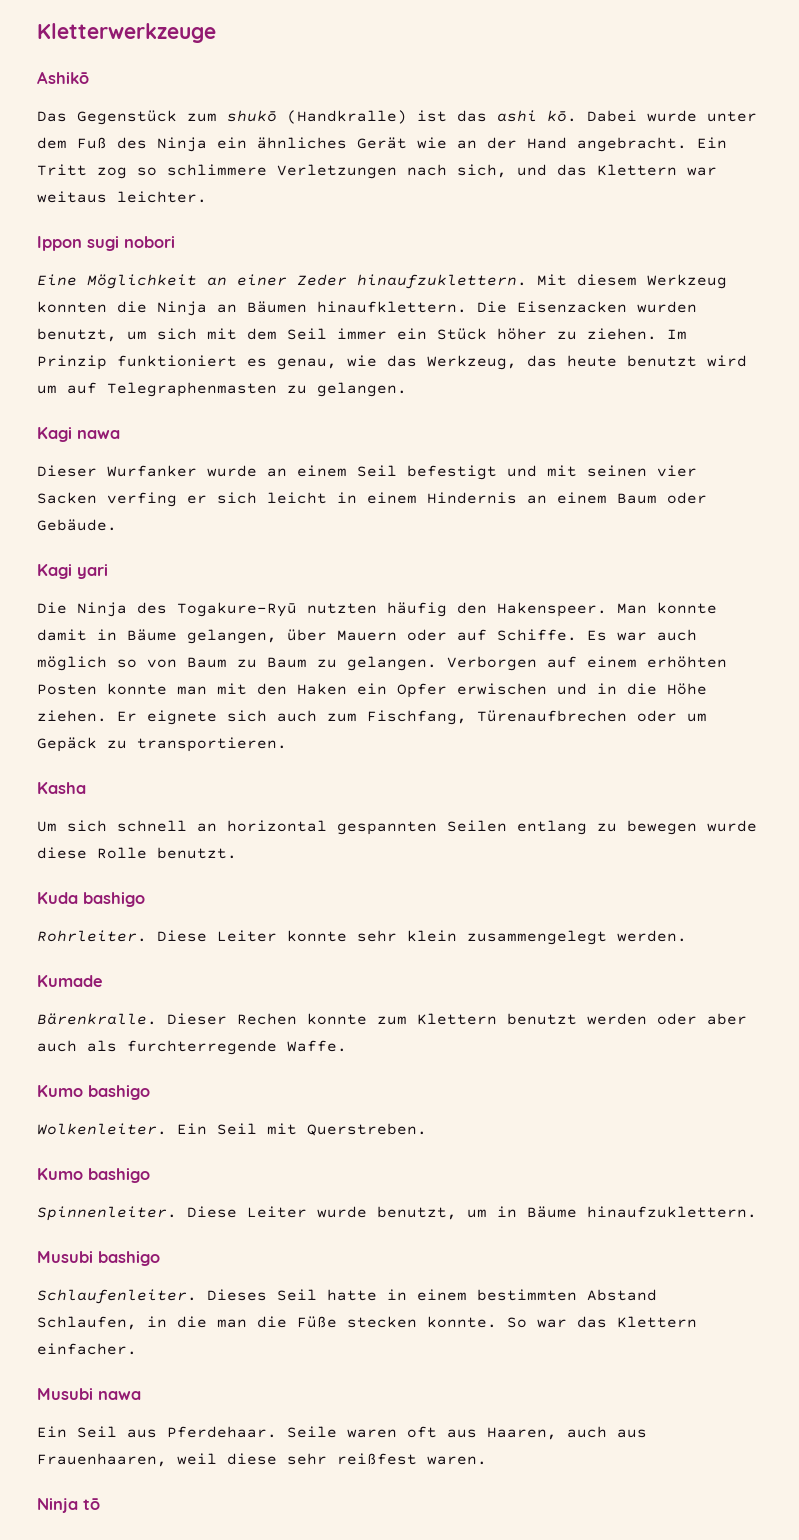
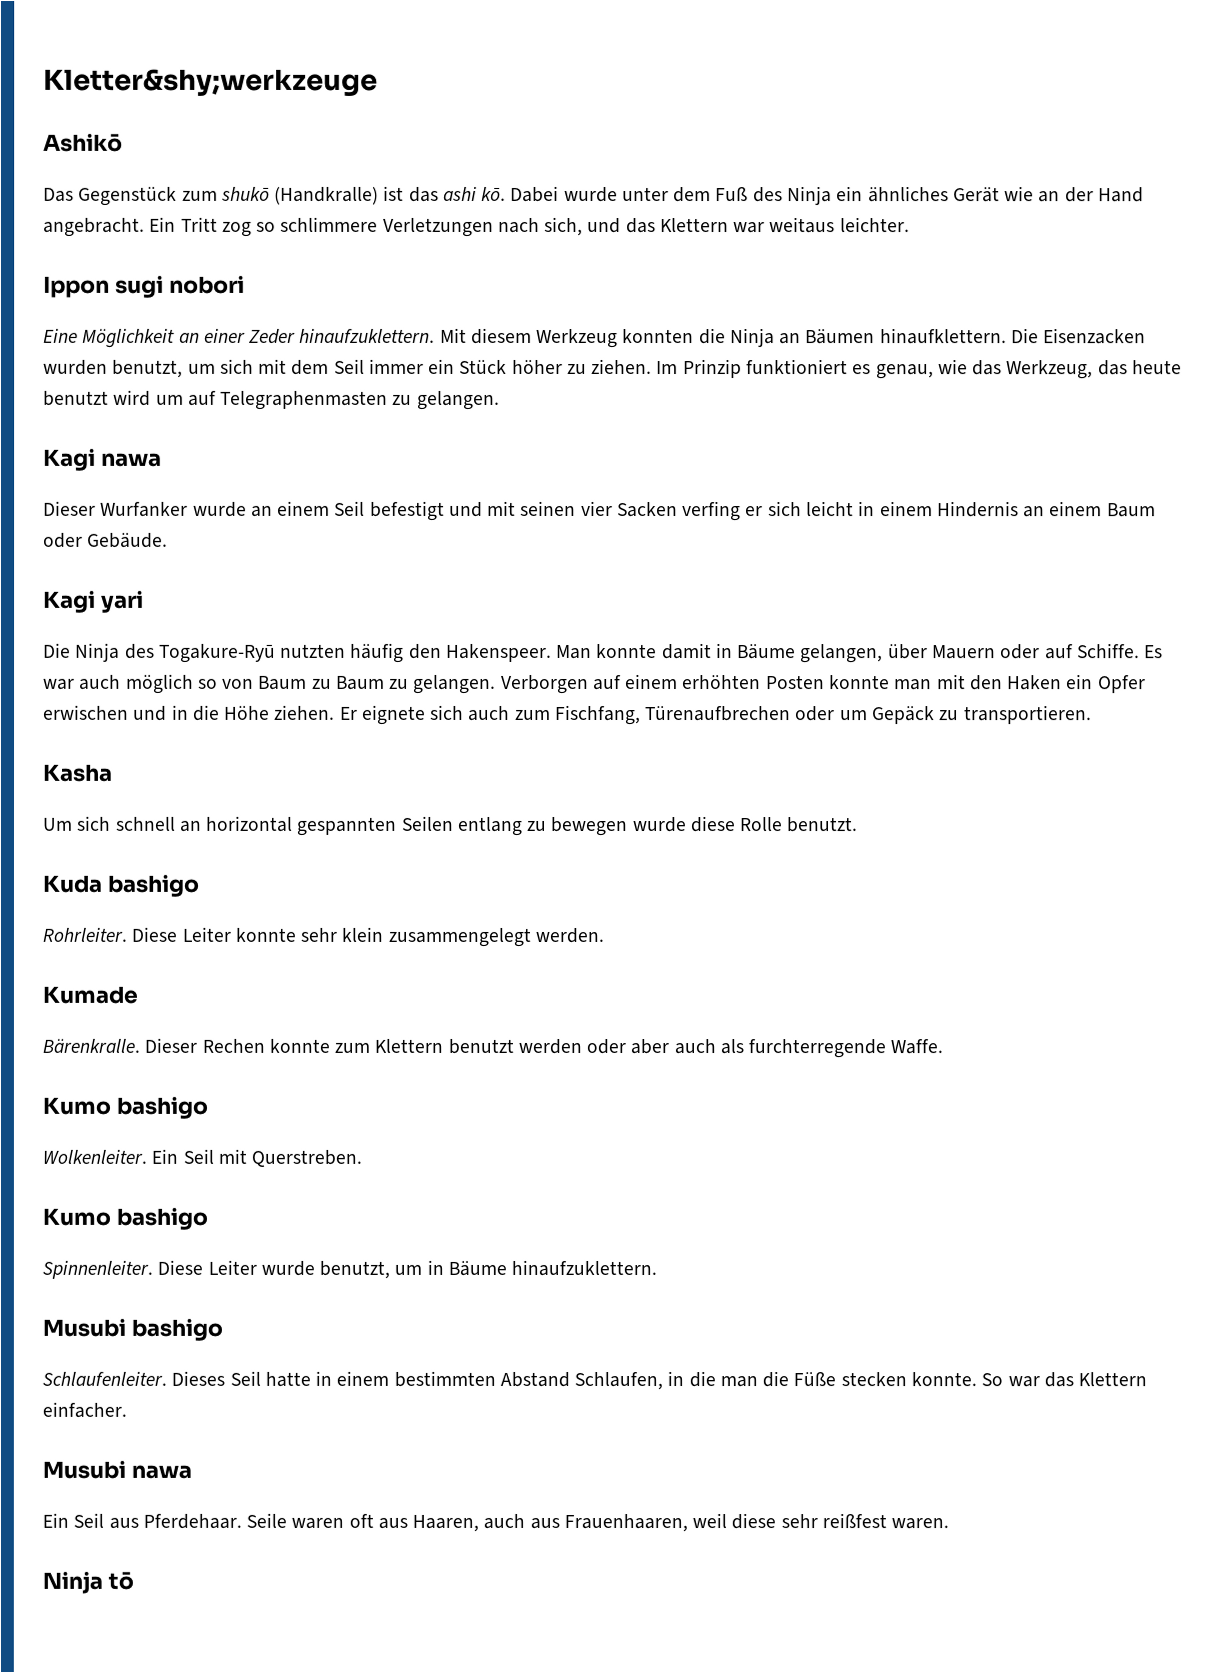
[37,23,216,43] Kletterwerkzeuge -> [43,68,378,96] Kletter&shy;werkzeuge

